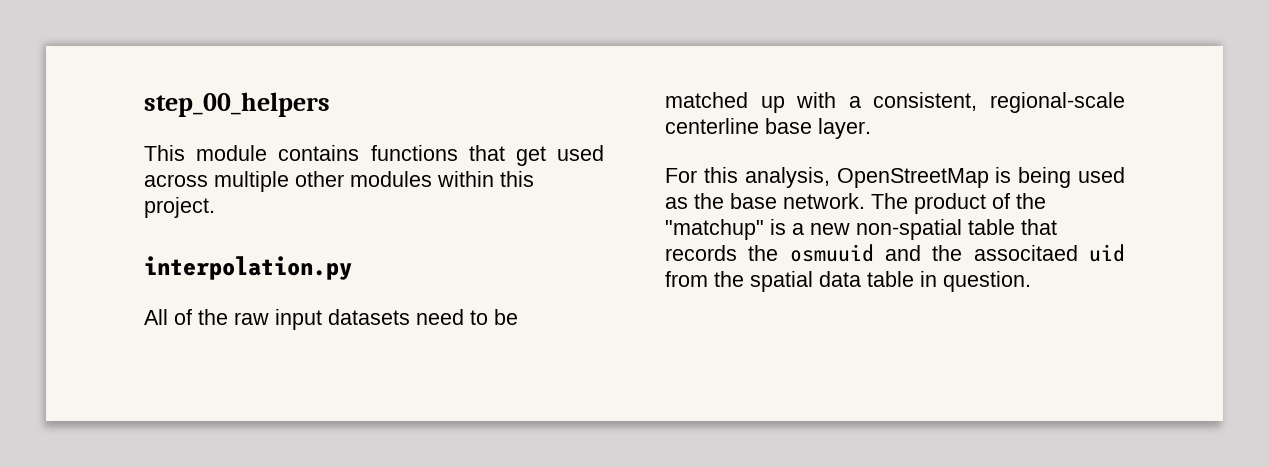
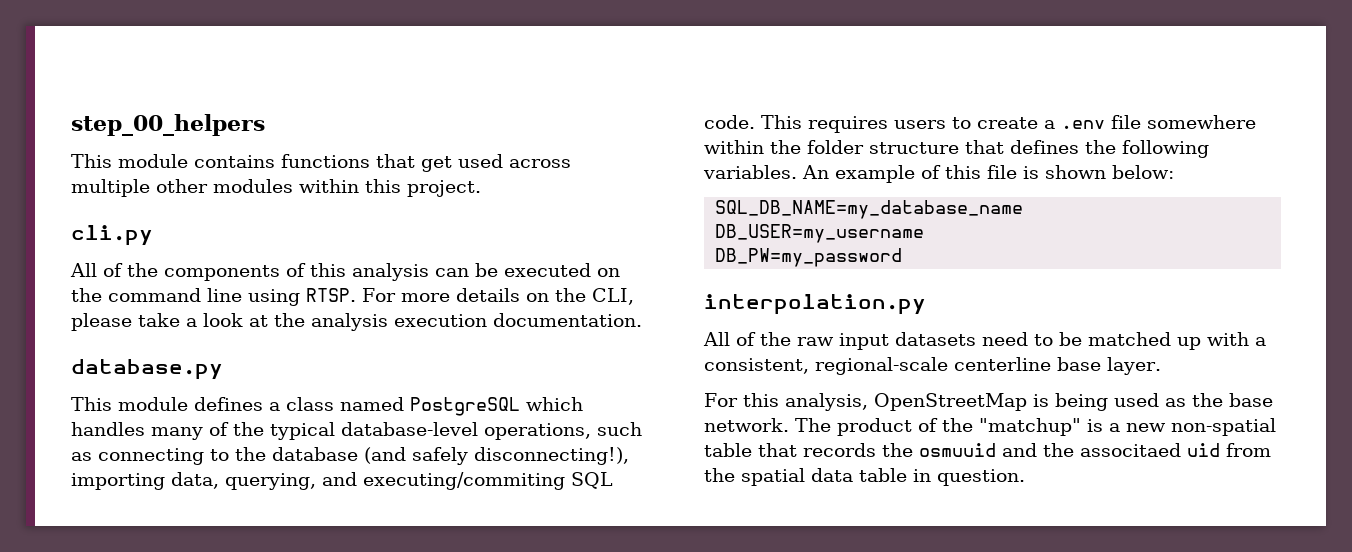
(215, 207) none -> [71,225,153,246] [70,263,620,281] [71,288,634,306] [71,313,642,331] [71,359,223,380] [71,397,583,416] [71,422,642,440] [71,447,629,465] [71,472,613,490] [704,115,1256,133] [704,140,1209,158] [703,165,1174,183] [715,200,1024,219] [715,224,925,243] [715,248,903,267] // cli.py // All of the components of this analysis can be executed on the command line using RTSP. For more details on the CLI, please take a look at the analysis execution documentation. // database.py // This module defines a class named PostgreSQL which handles many of the typical database-level operations, such as connecting to the database (and safely disconnecting!), importing data, querying, and executing/commiting SQL code. This requires users to create a .env file somewhere within the folder structure that defines the following variables. An example of this file is shown below: // SQL_DB_NAME=my_database_name // DB_USER=my_username // DB_PW=my_password

